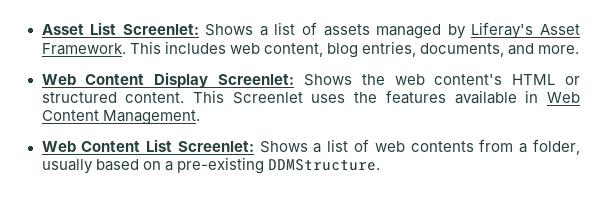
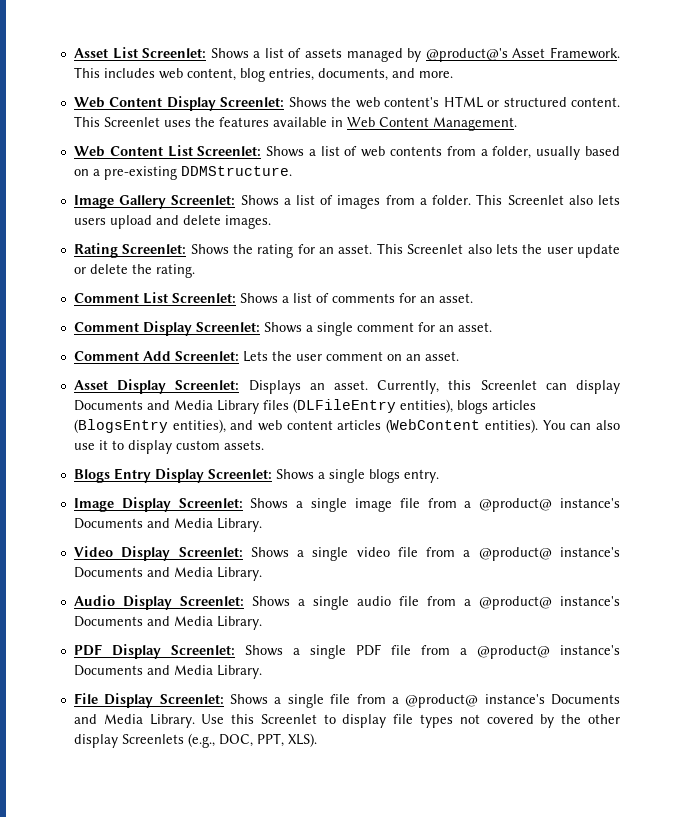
[471,22,534,39] Liferay's -> [425,48,508,62] @product@'s
(380, 165) none -> [73,194,621,209] [73,215,271,229] [73,243,620,258] [73,264,195,278] [73,292,473,304] [73,321,492,336] [73,351,459,362] [73,379,620,394] [73,399,536,414] [73,419,620,433] [73,440,264,454] [73,468,439,483] [73,497,620,512] [73,518,262,532] [73,546,620,561] [73,567,262,581] [73,595,620,610] [73,616,262,630] [73,644,620,659] [73,665,262,679] [73,693,620,708] [73,714,620,728] [73,733,317,748] // Image Gallery Screenlet: Shows a list of images from a folder. This Screenlet also lets users upload and delete images. // Rating Screenlet: Shows the rating for an asset. This Screenlet also lets the user update or delete the rating. // Comment List Screenlet: Shows a list of comments for an asset. // Comment Display Screenlet: Shows a single comment for an asset. // Comment Add Screenlet: Lets the user comment on an asset. // Asset Display Screenlet: Displays an asset. Currently, this Screenlet can display Documents and Media Library files (DLFileEntry entities), blogs articles (BlogsEntry entities), and web content articles (WebContent entities). You can also use it to display custom assets. // Blogs Entry Display Screenlet: Shows a single blogs entry. // Image Display Screenlet: Shows a single image file from a @product@ instance's Documents and Media Library. // Video Display Screenlet: Shows a single video file from a @product@ instance's Documents and Media Library. // Audio Display Screenlet: Shows a single audio file from a @product@ instance's Documents and Media Library. // PDF Display Screenlet: Shows a single PDF file from a @product@ instance's Documents and Media Library. // File Display Screenlet: Shows a single file from a @product@ instance's Documents and Media Library. Use this Screenlet to display file types not covered by the other display Screenlets (e.g., DOC, PPT, XLS).

